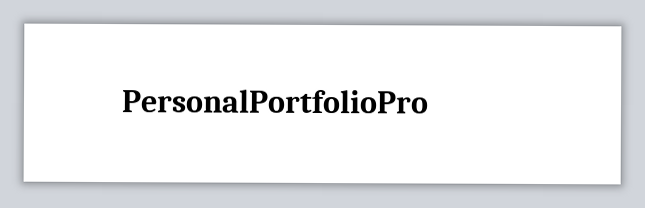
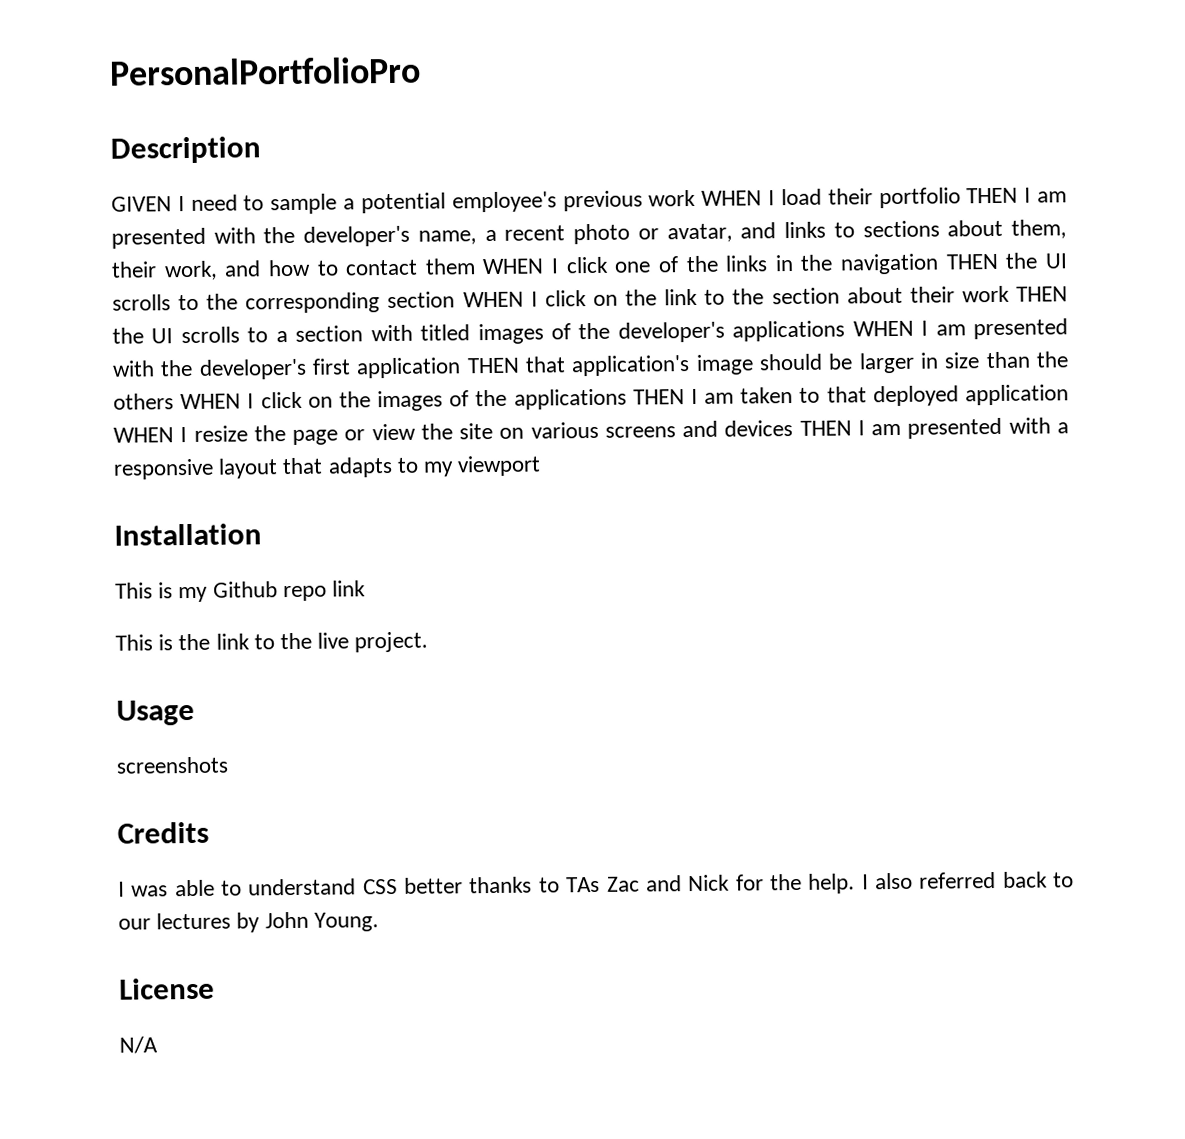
(429, 101) none -> [110,136,261,164] [111,187,1068,215] [111,219,1067,249] [111,252,1069,281] [112,285,1068,314] [112,318,1068,345] [112,351,1070,380] [113,384,1069,412] [113,417,1070,445] [113,455,542,480] [114,523,262,546] [115,580,367,603] [115,631,429,653] [116,699,195,726] [116,756,229,774] [117,821,209,844] [118,871,1075,897] [118,911,379,933] [119,977,215,1000] [119,1036,158,1054] // Description // GIVEN I need to sample a potential employee's previous work WHEN I load their portfolio THEN I am presented with the developer's name, a recent photo or avatar, and links to sections about them, their work, and how to contact them WHEN I click one of the links in the navigation THEN the UI scrolls to the corresponding section WHEN I click on the link to the section about their work THEN the UI scrolls to a section with titled images of the developer's applications WHEN I am presented with the developer's first application THEN that application's image should be larger in size than the others WHEN I click on the images of the applications THEN I am taken to that deployed application WHEN I resize the page or view the site on various screens and devices THEN I am presented with a responsive layout that adapts to my viewport // Installation // This is my Github repo link // This is the link to the live project. // Usage // screenshots // Credits // I was able to understand CSS better thanks to TAs Zac and Nick for the help. I also referred back to our lectures by John Young. // License // N/A

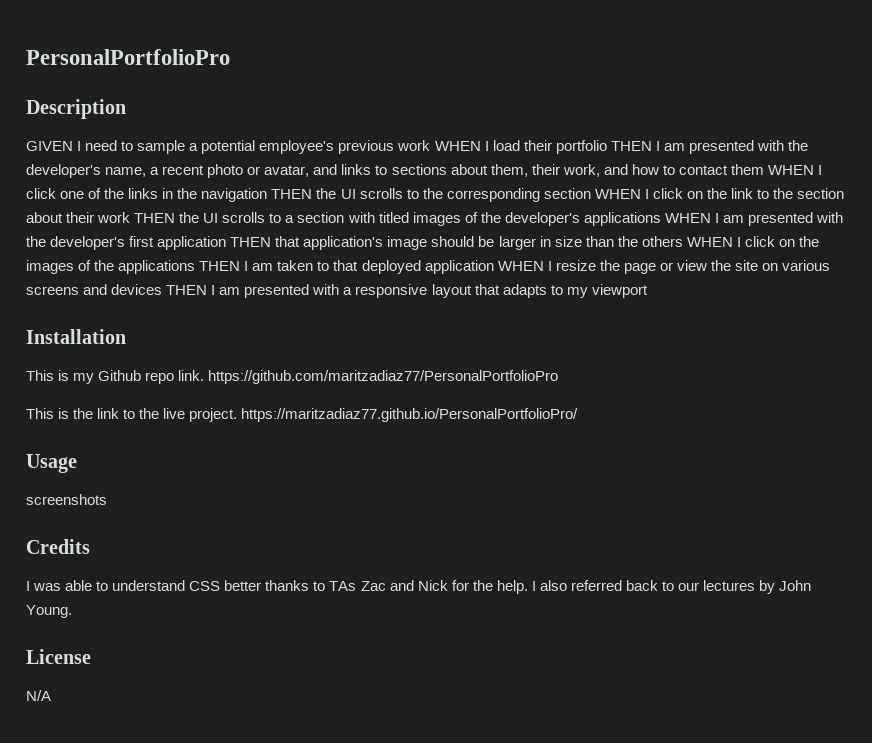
[332,580,367,597] link -> [178,370,559,384] link. https://github.com/maritzadiaz77/PersonalPortfolioPro
(429, 642) none -> [241,408,579,422] https://maritzadiaz77.github.io/PersonalPortfolioPro/

